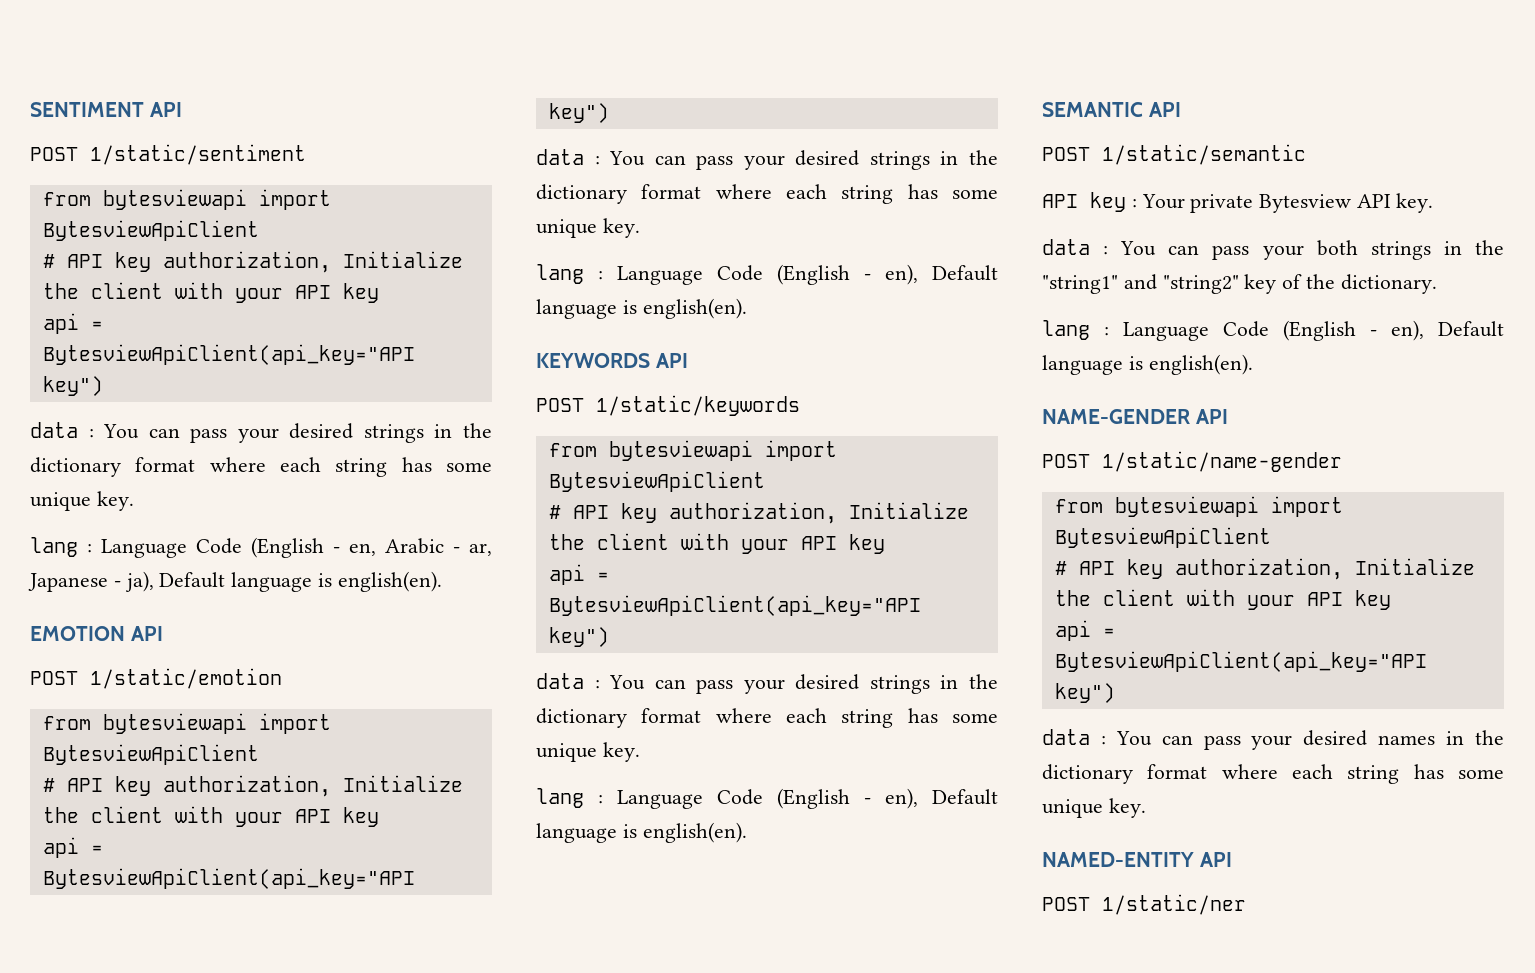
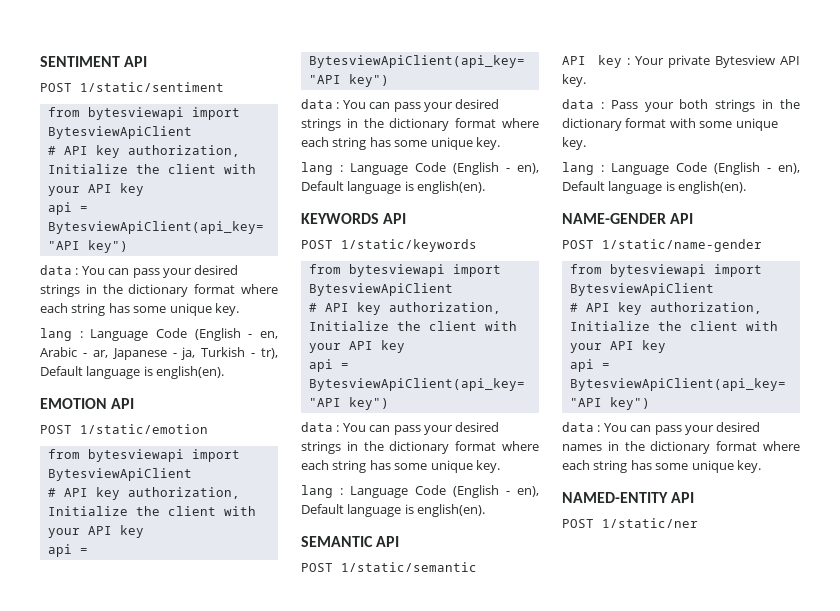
[124,571,154,592] ja), -> [181,347,278,360] ja, Turkish - tr),
[1120,241,1250,260] You can pass -> [610,100,638,109] Pass
[1042,274,1437,294] "string1" and "string2" key of the dictionary. -> [562,118,778,131] [562,137,586,150] dictionary format with some unique key.

